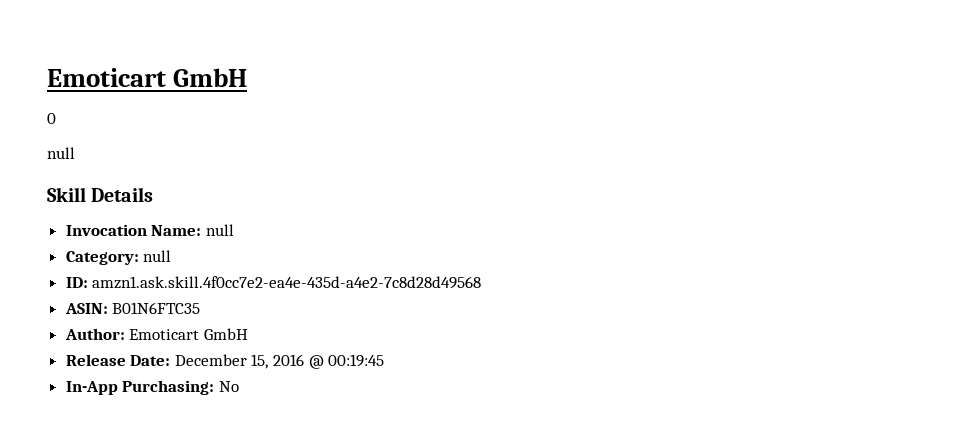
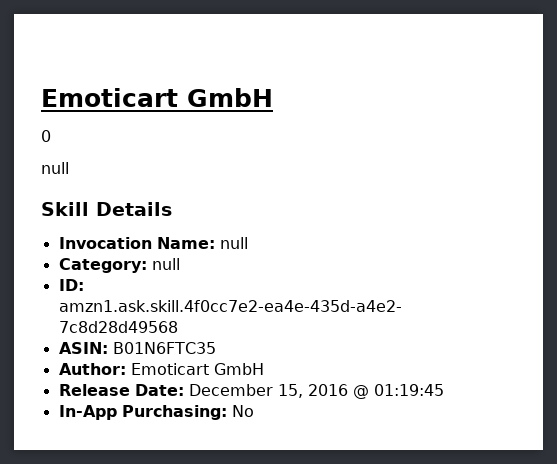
[328,354,385,367] 00:19:45 -> [373,384,444,396] 01:19:45

